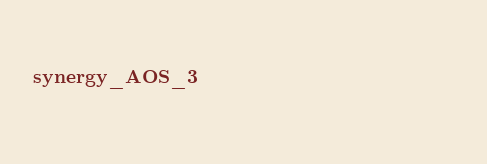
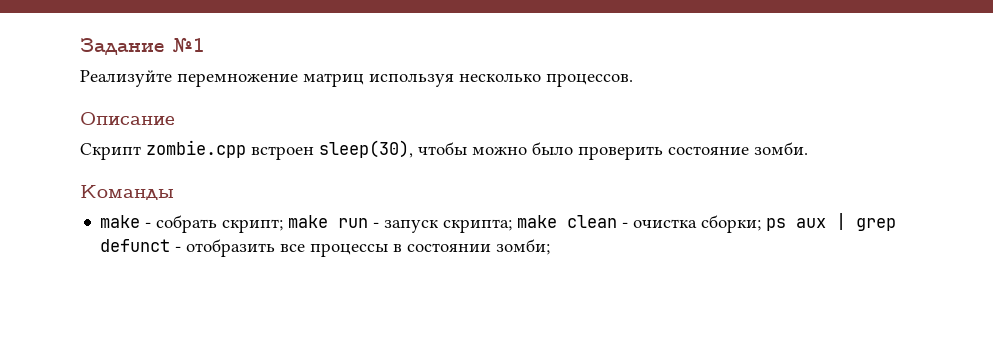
[33,70,198,89] synergy_AOS_3 -> [80,37,205,55] [80,70,633,87] [80,112,175,125] [80,140,808,160] [80,185,174,200] [100,213,897,233] [100,239,551,257] Задание №1 // Реализуйте перемножение матриц используя несколько процессов. // Описание // Скрипт zombie.cpp встроен sleep(30), чтобы можно было проверить состояние зомби. // Команды // make - собрать скрипт; make run - запуск скрипта; make clean - очистка сборки; ps aux | grep defunct - отобразить все процессы в состоянии зомби;

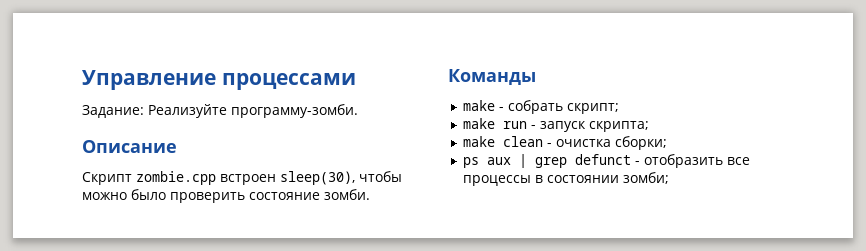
[80,37,205,55] [80,70,633,87] Задание №1 // Реализуйте перемножение матриц используя несколько процессов. -> [82,70,356,90] [82,104,358,118] Управление процессами // Задание: Реализуйте программу-зомби.
(284, 226) none -> (619, 108) //
(513, 226) none -> (649, 126) //
(762, 224) none -> (667, 143) //

